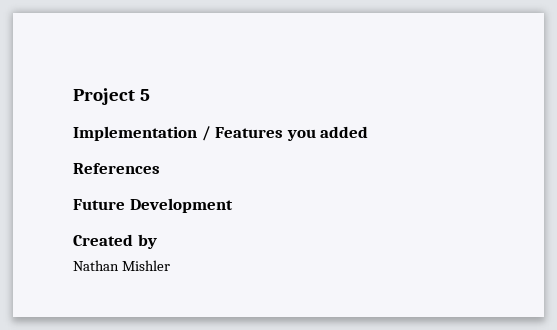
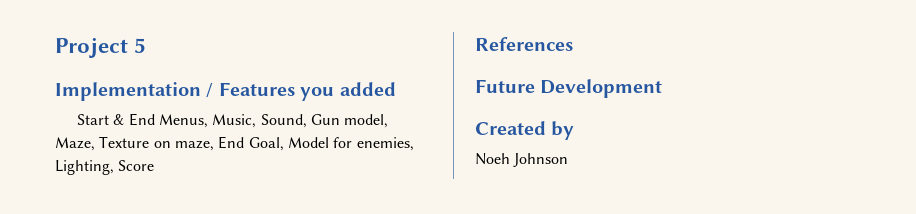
(369, 132) none -> [76,113,389,128] [55,136,414,151] [55,160,155,175] // Start & End Menus, Music, Sound, Gun model, Maze, Texture on maze, End Goal, Model for enemies, Lighting, Score
[73,260,170,271] Nathan Mishler -> [475,153,569,167] Noeh Johnson

